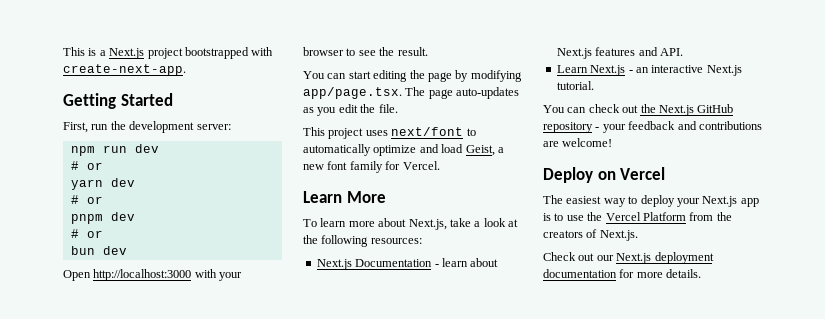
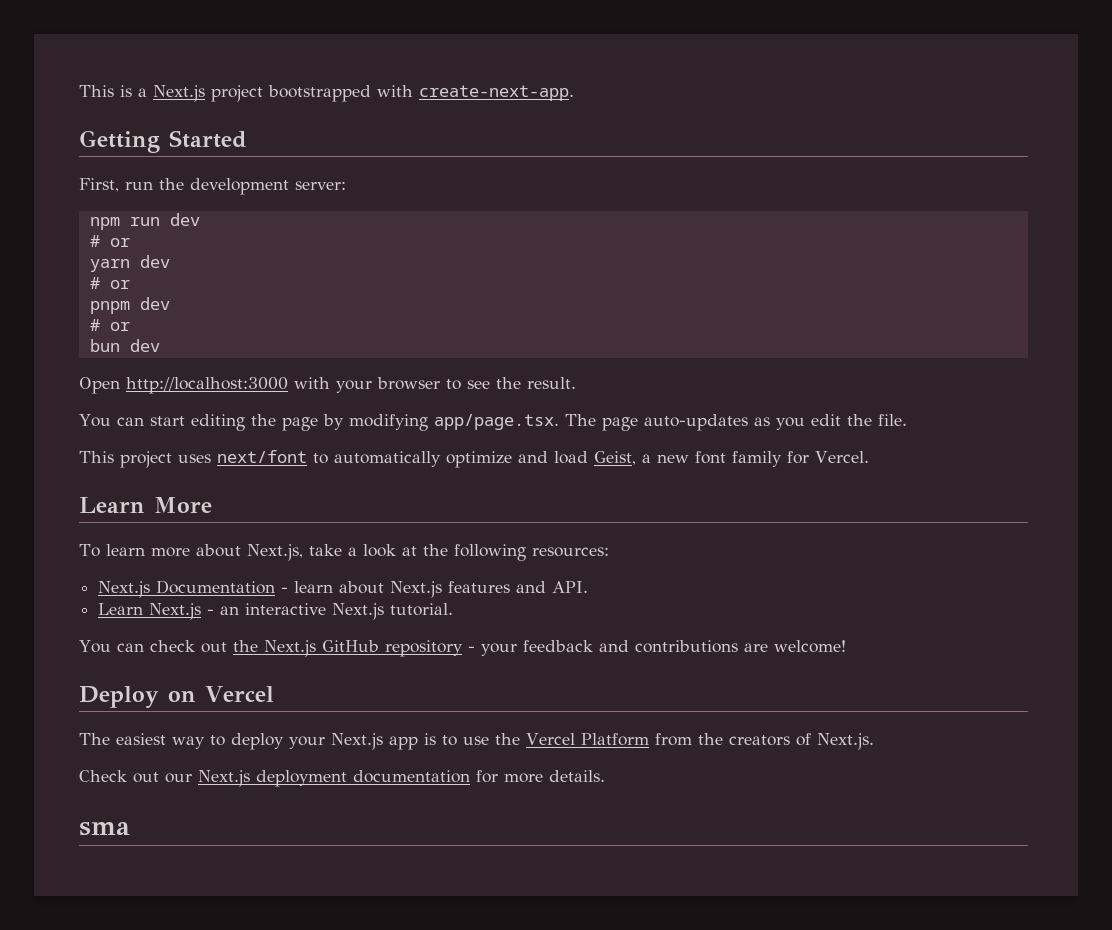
(702, 273) none -> [79,822,130,836] // sma

